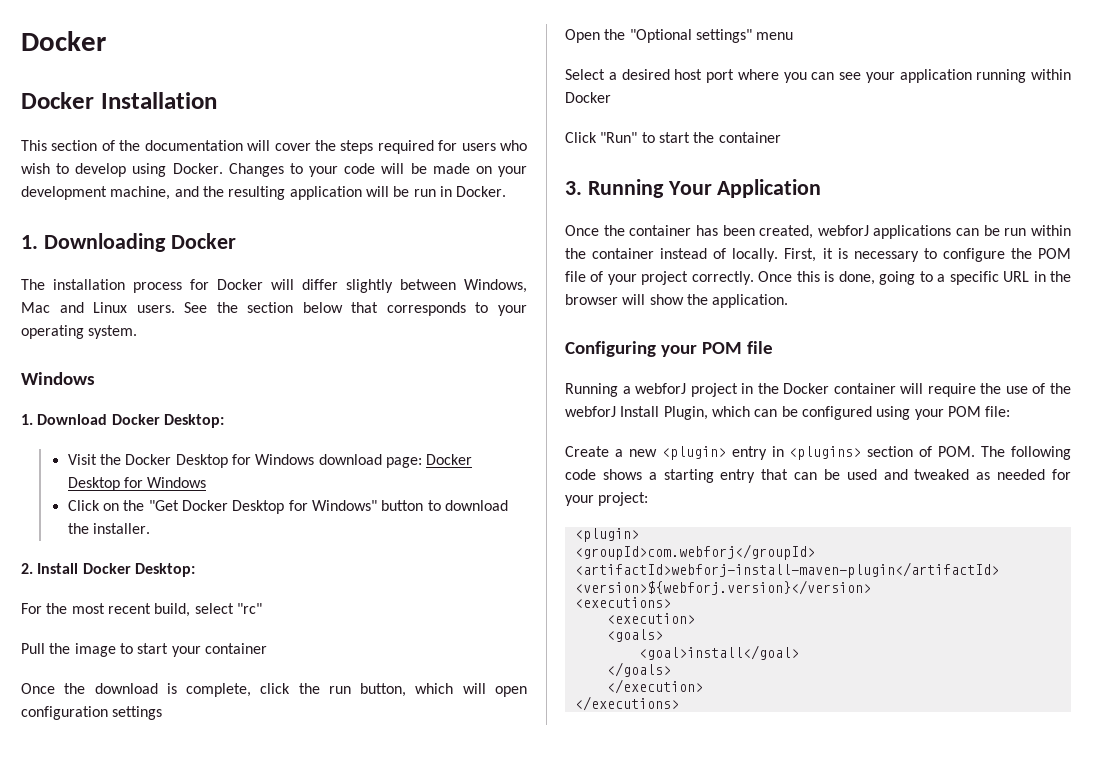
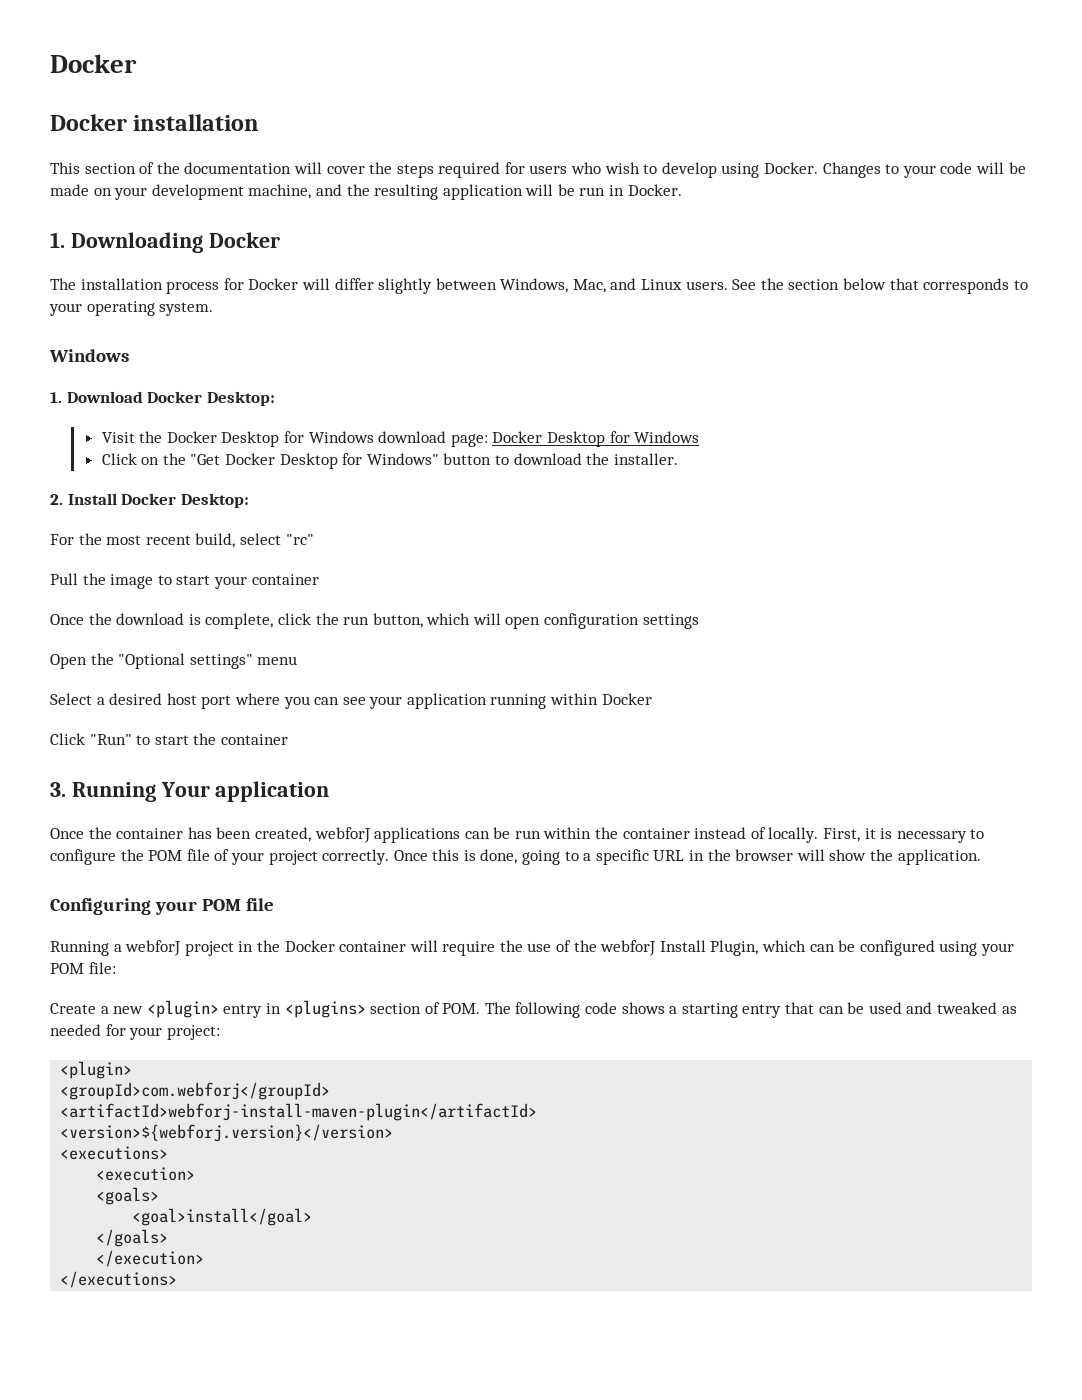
[100,92,217,109] Installation -> [133,114,260,131] installation
[21,302,50,313] Mac -> [572,279,606,293] Mac,
[717,179,822,198] Application -> [215,781,330,802] application

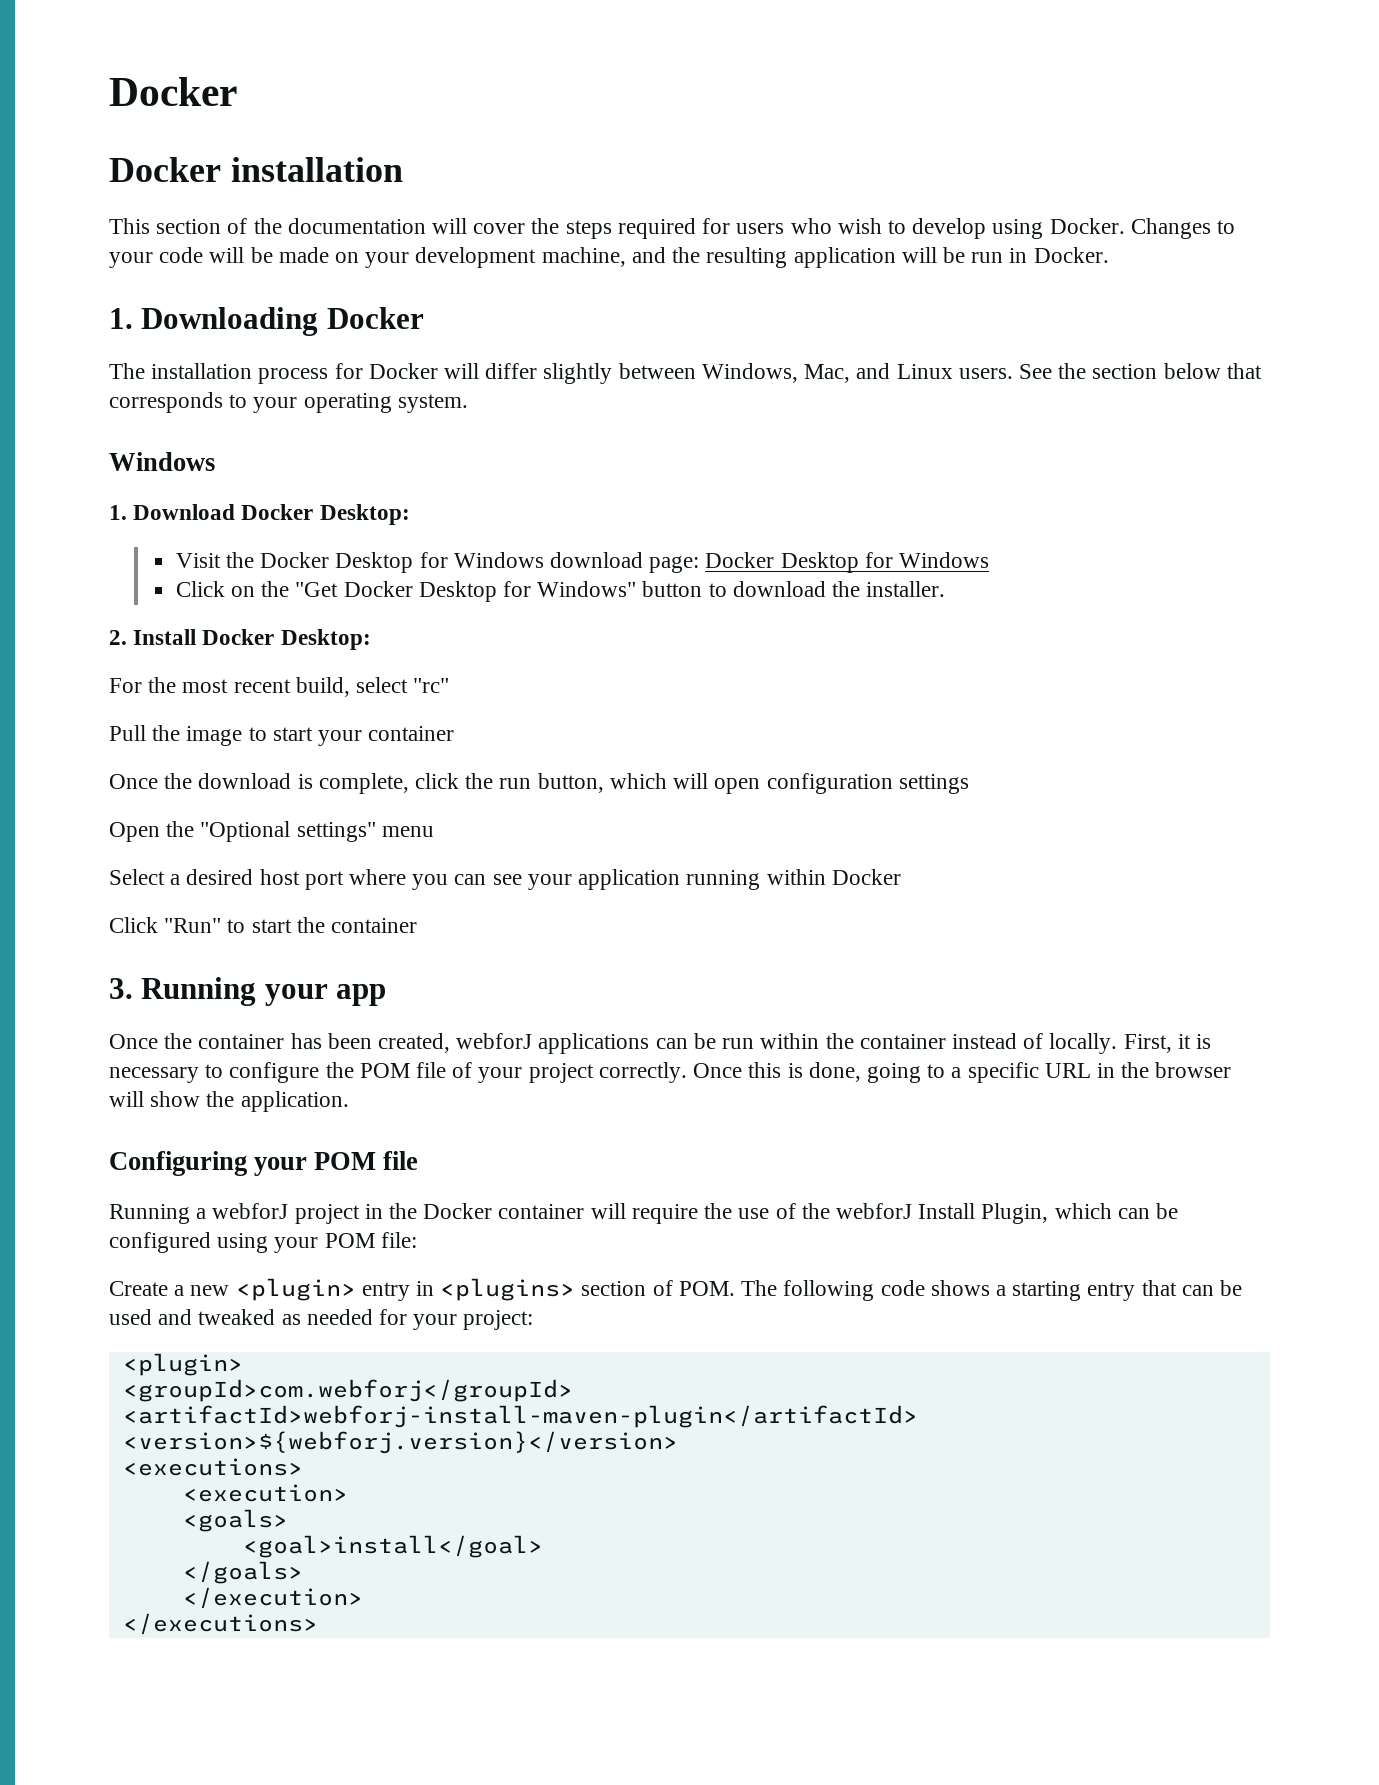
[160,781,330,802] Your application -> [264,984,387,1006] your app

